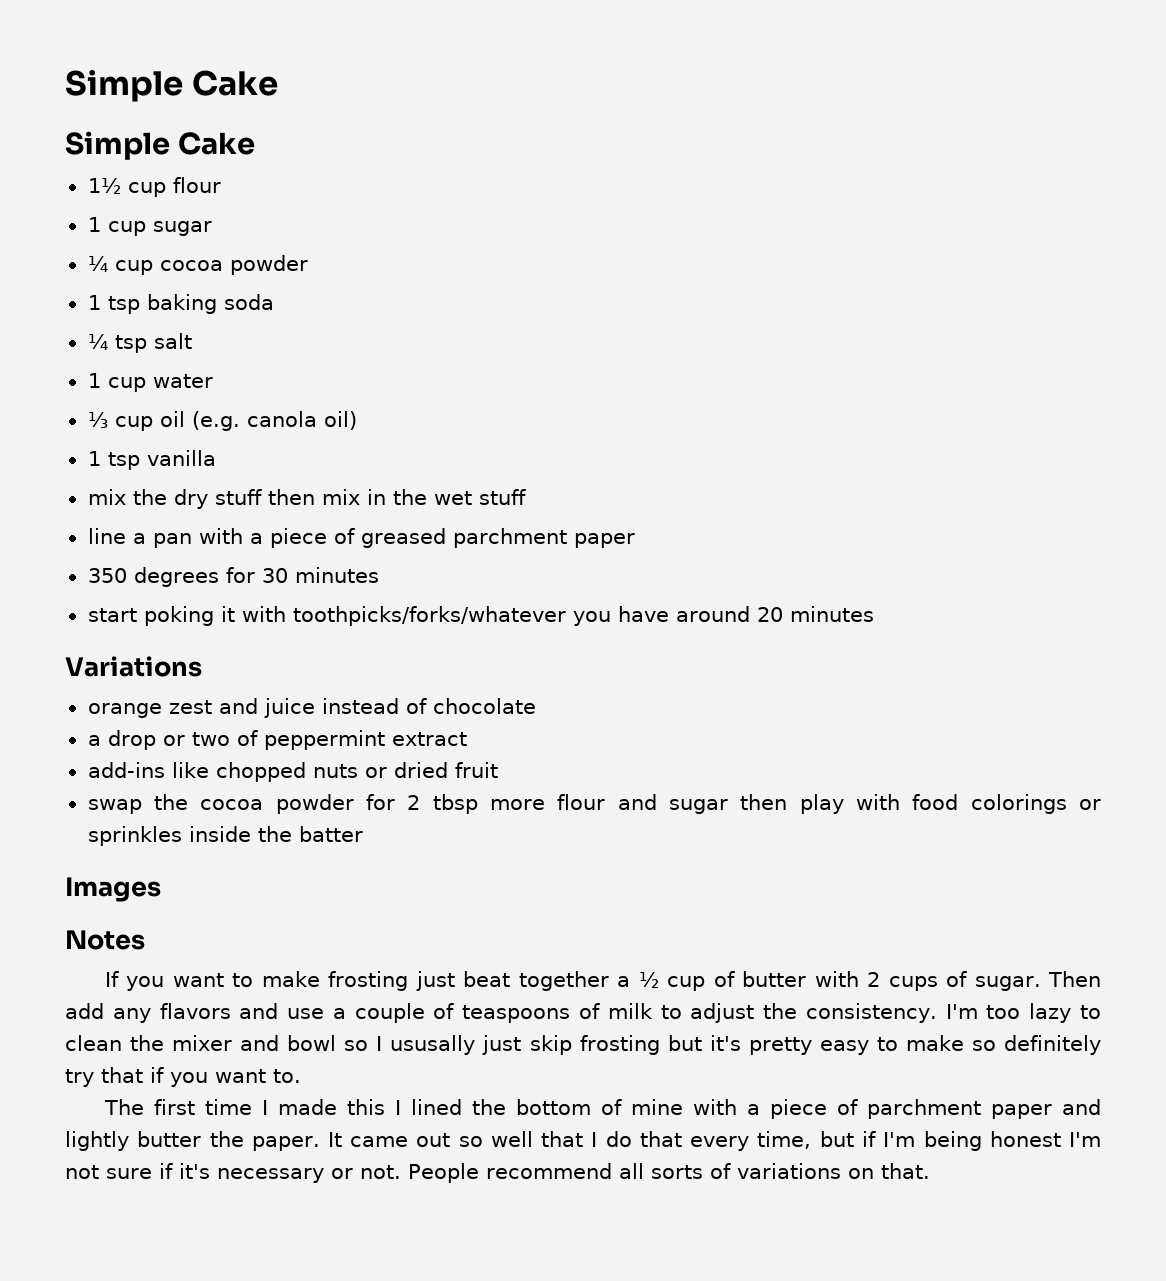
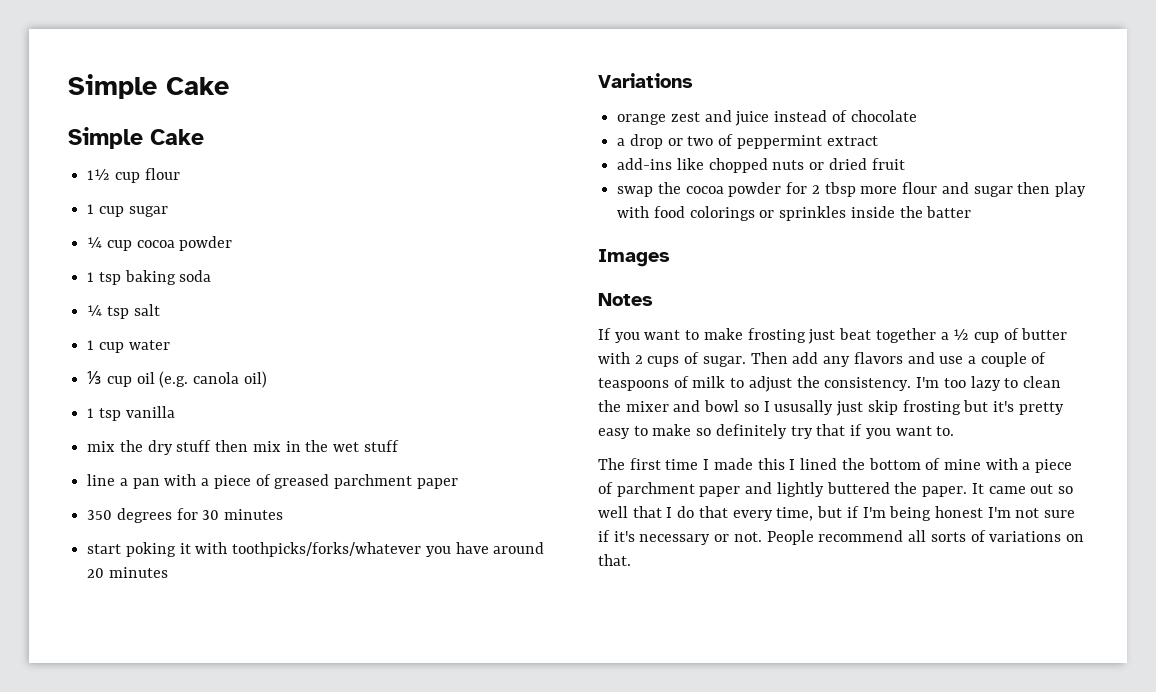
[137,1131,202,1147] butter -> [826,482,890,494] buttered

